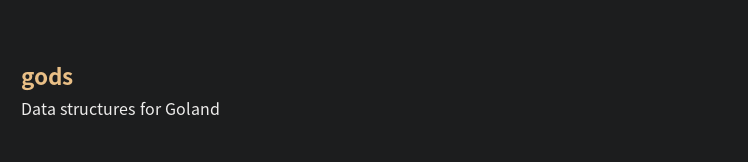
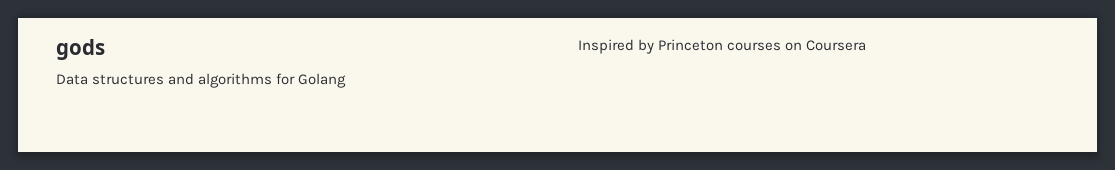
[139,101,220,115] for Goland -> [168,73,347,88] [578,39,867,54] and algorithms for Golang // Inspired by Princeton courses on Coursera

